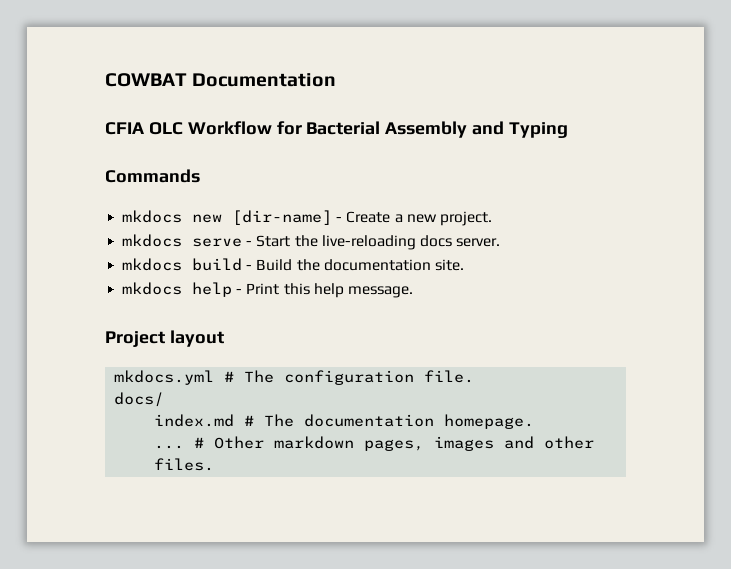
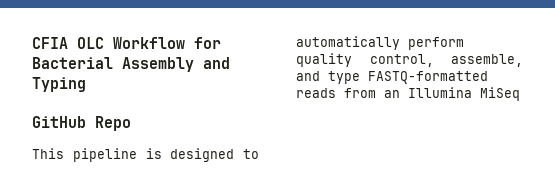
[105,73,337,87] COWBAT Documentation // -> (32, 43) none
[105,169,200,183] [122,210,492,226] [122,234,501,250] [122,258,464,271] [122,282,413,298] [105,330,224,347] [114,370,475,385] [114,392,165,407] [154,414,535,429] [154,436,595,451] [154,458,215,471] Commands // mkdocs new [dir-name] - Create a new project. // mkdocs serve - Start the live-reloading docs server. // mkdocs build - Build the documentation site. // mkdocs help - Print this help message. // Project layout // mkdocs.yml # The configuration file. // docs/ // index.md # The documentation homepage. // ... # Other markdown pages, images and other files. -> [32,116,131,131] [32,148,259,162] [296,36,464,50] [296,53,523,67] [296,71,488,84] [296,87,520,101] GitHub Repo // This pipeline is designed to automatically perform quality control, assemble, and type FASTQ-formatted reads from an Illumina MiSeq

